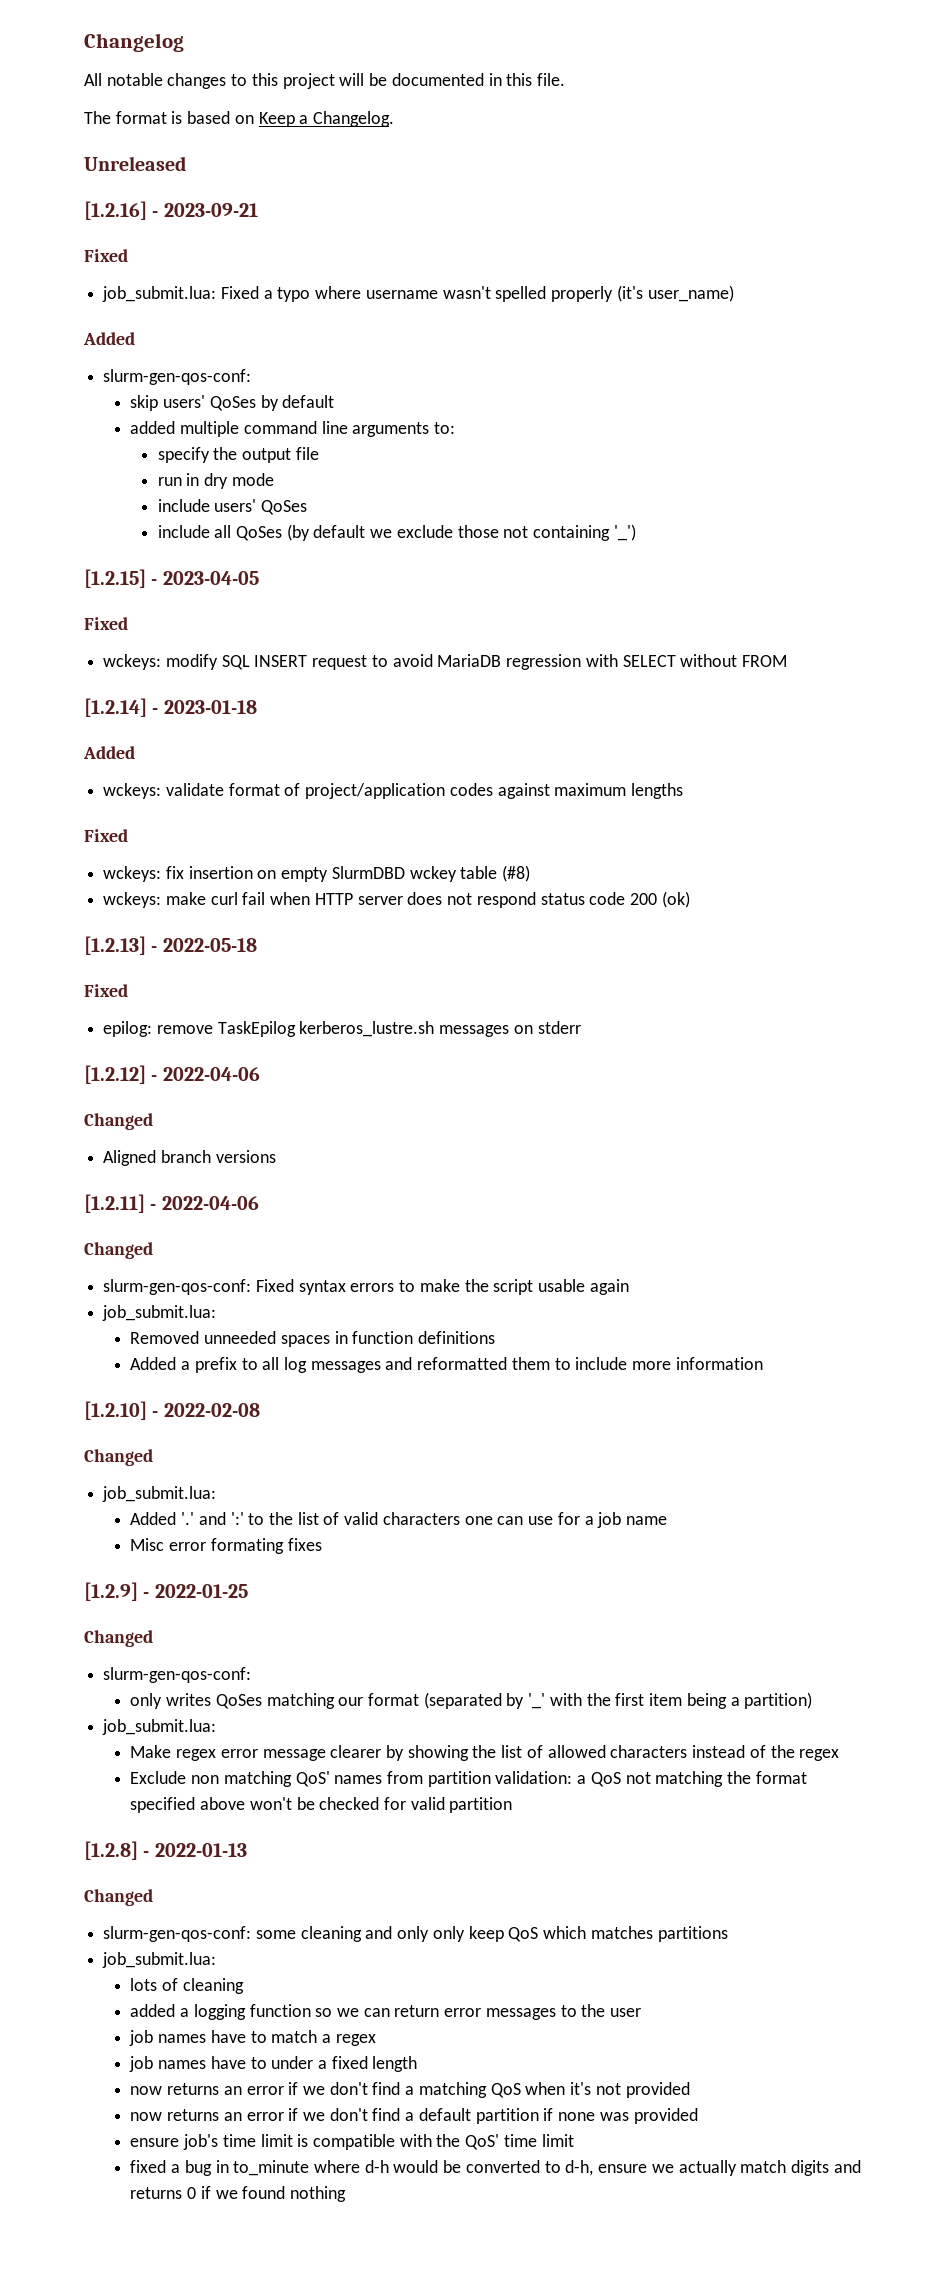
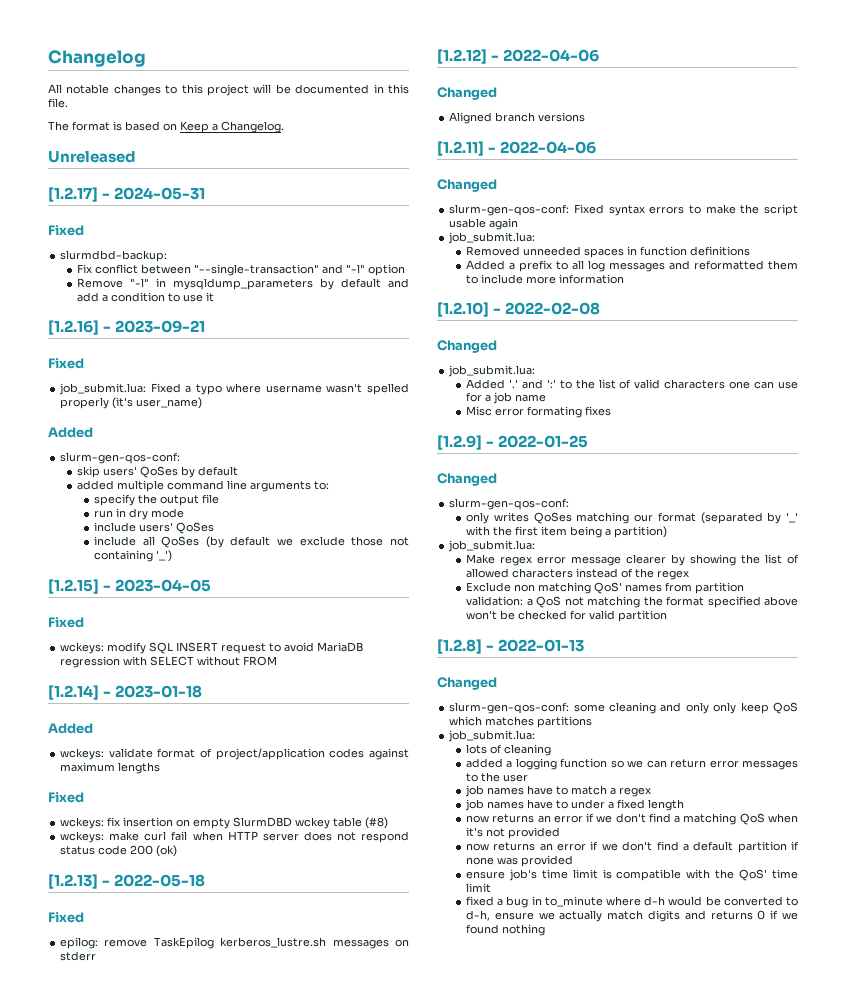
(186, 163) none -> [48,187,206,202] [48,225,84,236] [60,250,168,262] [76,264,405,276] [76,278,409,290] [76,292,214,302] // [1.2.17] - 2024-05-31 // Fixed // slurmdbd-backup: // Fix conflict between "--single-transaction" and "-l" option // Remove "-l" in mysqldump_parameters by default and add a condition to use it

